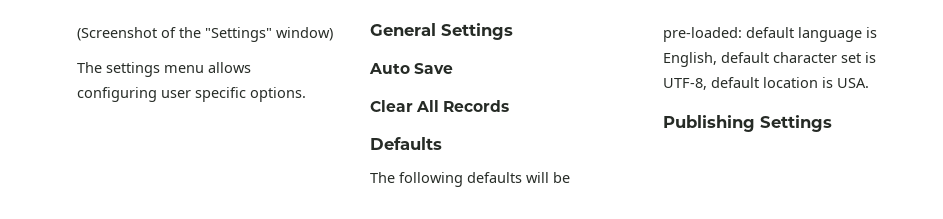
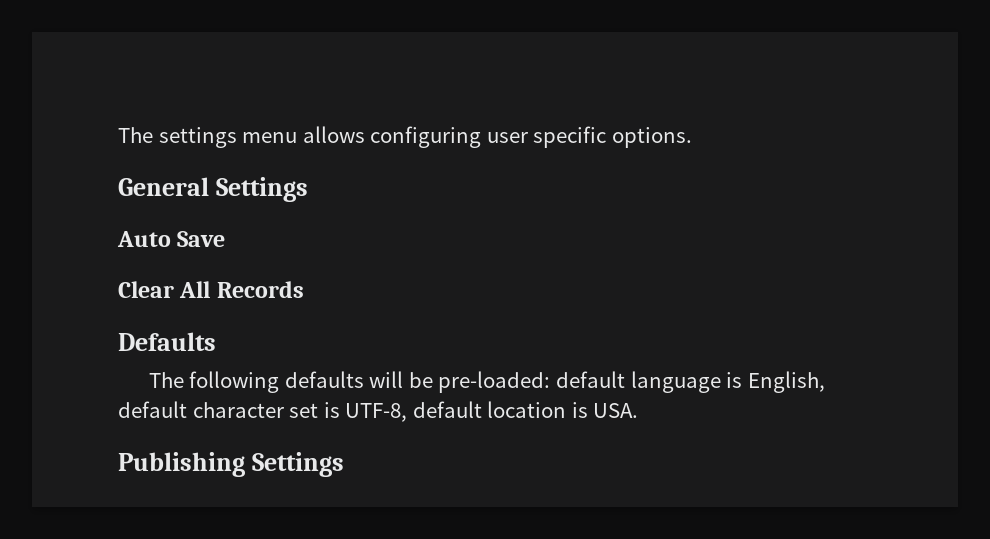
[77,27,333,42] (Screenshot of the "Settings" window) // -> (118, 135) none

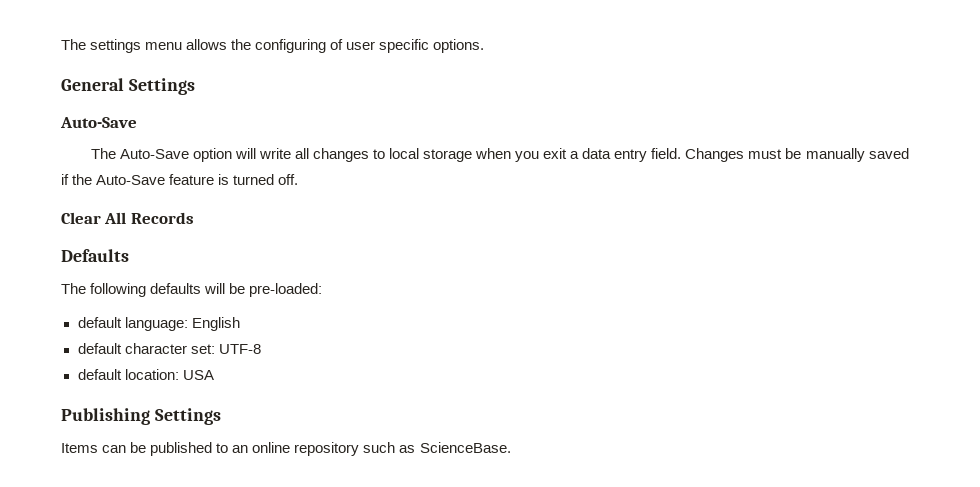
[370,126,482,148] configuring -> [231,39,344,53] the configuring of
[117,231,226,247] Auto Save -> [60,117,137,128] [90,148,909,162] [61,174,299,185] Auto-Save // The Auto-Save option will write all changes to local storage when you exit a data entry field. Changes must be manually saved if the Auto-Save feature is turned off.
[555,371,825,393] [118,401,639,422] [118,452,344,477] default language is English, default character set is UTF-8, default location is USA. // Publishing Settings -> [77,317,240,331] [77,343,261,354] [77,369,214,380] [61,408,221,425] [61,442,511,456] // default language: English // default character set: UTF-8 // default location: USA // Publishing Settings // Items can be published to an online repository such as ScienceBase.

